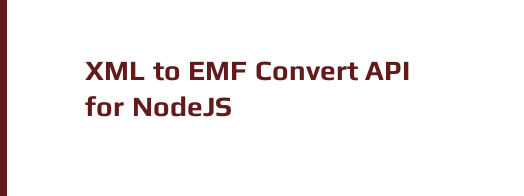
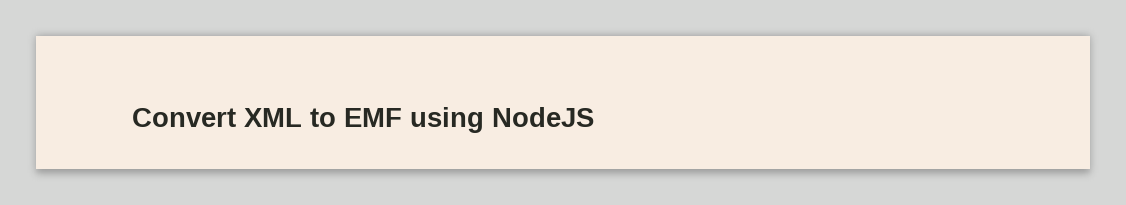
(85, 70) none -> [132,108,236,127] Convert
[254,61,411,81] [85,96,124,117] Convert API for -> [410,107,484,133] using

